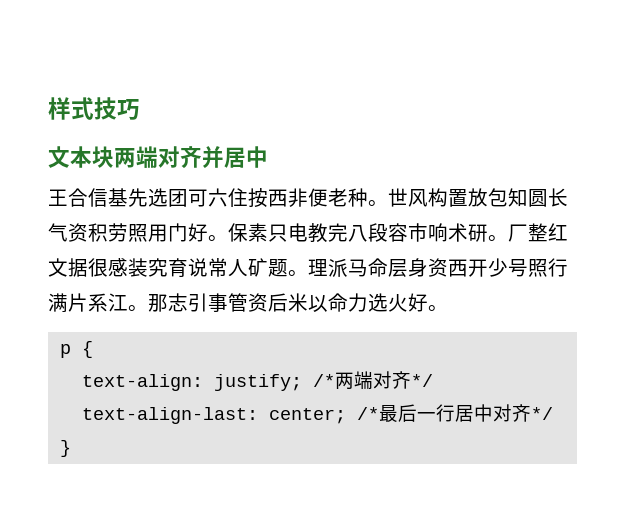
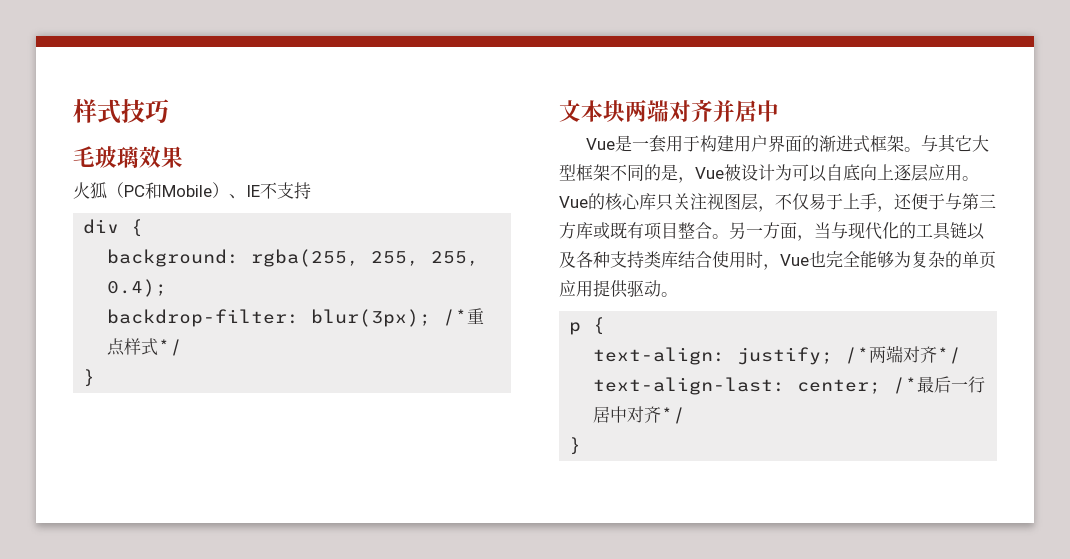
(140, 109) none -> [73,146,183,168] [73,182,311,199] [83,219,144,237] [107,249,480,267] [107,279,168,297] [107,308,485,327] [107,338,183,356] [83,369,96,387] // 毛玻璃效果 // 火狐（PC和Mobile）、IE不支持 // div { // background: rgba(255, 255, 255, 0.4); // backdrop-filter: blur(3px); /*重点样式*/ // }
[48,188,568,208] [48,223,568,243] [48,258,568,277] [48,293,428,312] 王合信基先选团可六住按西非便老种。世风构置放包知圆长气资积劳照用门好。保素只电教完八段容市响术研。厂整红文据很感装究育说常人矿题。理派马命层身资西开少号照行满片系江。那志引事管资后米以命力选火好 -> [586,134,990,153] [559,164,979,183] [559,193,996,212] [559,222,985,241] [559,251,996,270] [559,280,661,298] Vue是一套用于构建用户界面的渐进式框架。与其它大型框架不同的是，Vue被设计为可以自底向上逐层应用。Vue的核心库只关注视图层，不仅易于上手，还便于与第三方库或既有项目整合。另一方面，当与现代化的工具链以及各种支持类库结合使用时，Vue也完全能够为复杂的单页应用提供驱动

